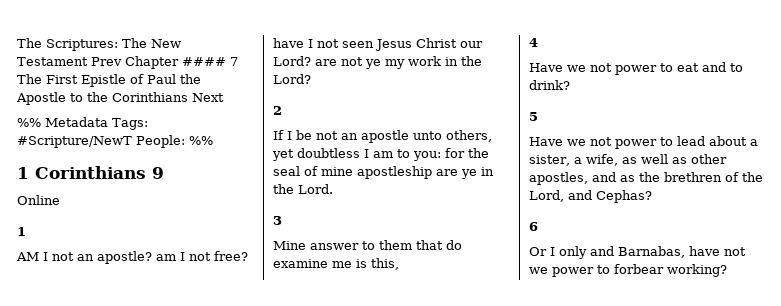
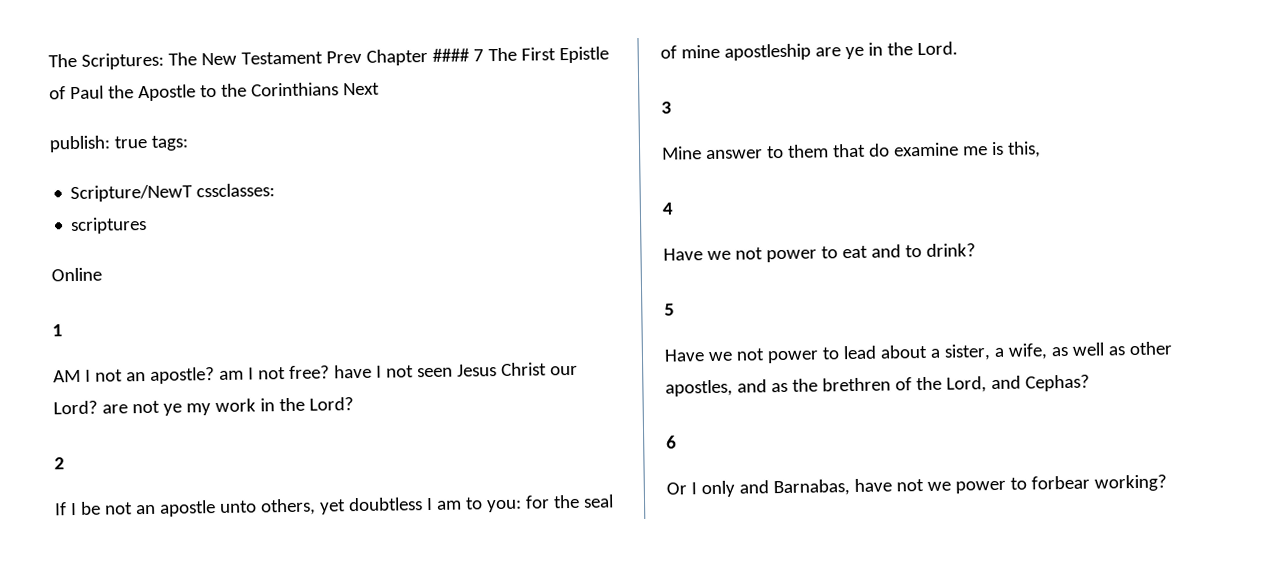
[17,117,148,130] [17,135,213,148] [17,166,164,179] %% Metadata Tags: #Scripture/NewT People: %% // 1 Corinthians 9 -> [49,135,189,153] [70,183,276,203] [70,216,148,235] publish: true tags: // Scripture/NewT cssclasses: // scriptures

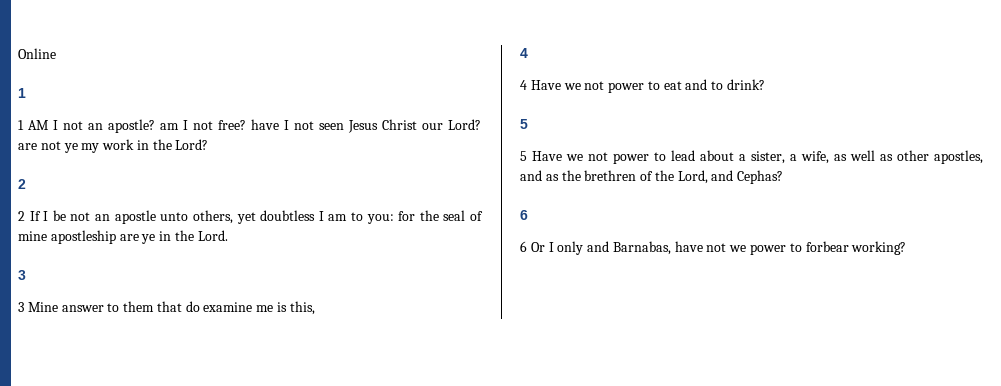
[48,46,609,70] [49,82,380,102] [49,135,189,153] [70,183,276,203] [70,216,148,235] The Scriptures: The New Testament Prev Chapter #### 7 The First Epistle of Paul the Apostle to the Corinthians Next // publish: true tags: // Scripture/NewT cssclasses: // scriptures // -> (18, 53) none
(63, 330) none -> [18,120,24,130] 1
(65, 463) none -> [18,211,25,221] 2
(672, 107) none -> [18,302,24,312] 3
(673, 208) none -> [520,80,527,90] 4
(675, 309) none -> [520,151,527,161] 5
(677, 442) none -> [520,241,527,252] 6

